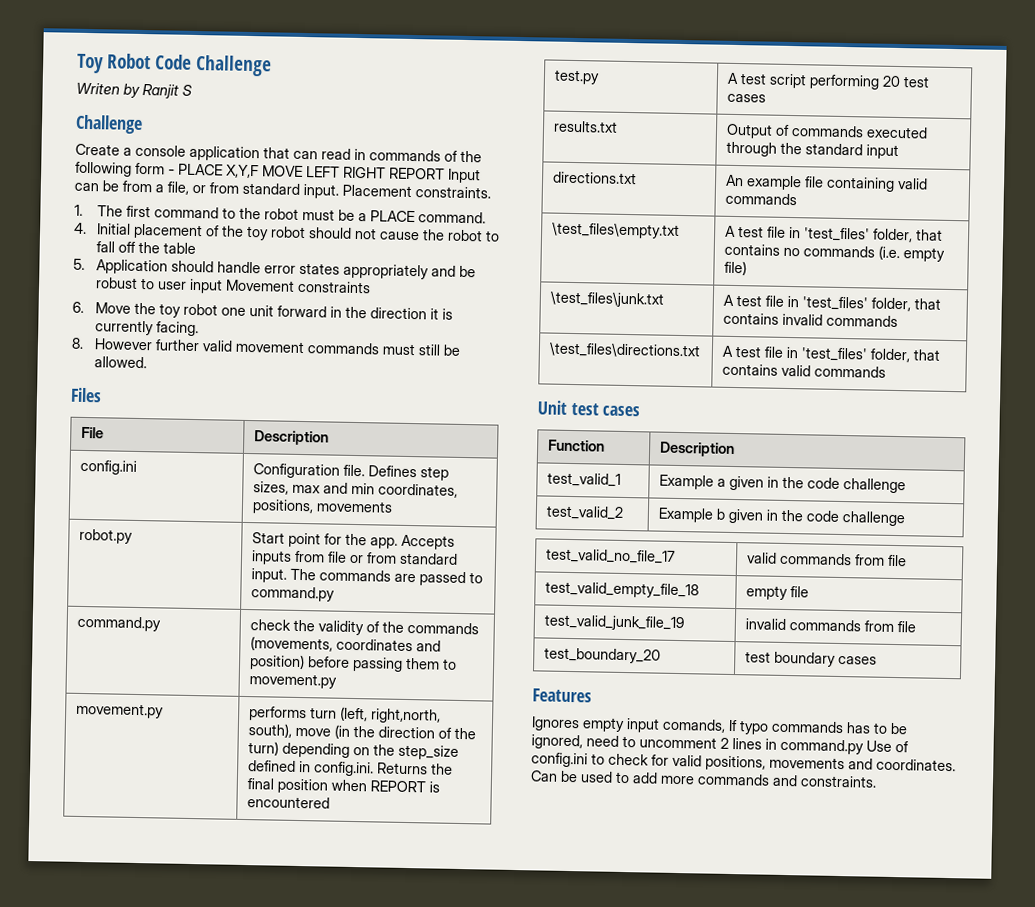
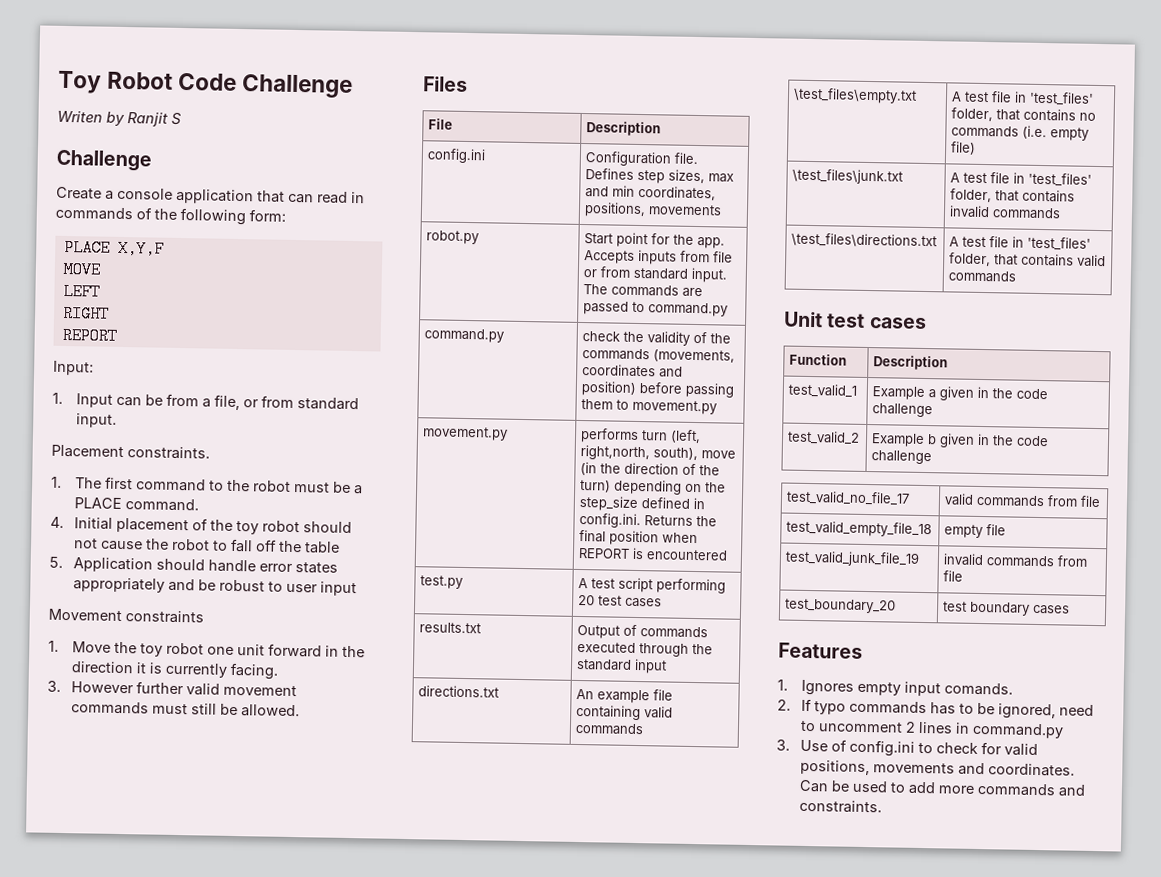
[135,162,175,175] form - -> [249,209,286,222] form: //
(259, 171) none -> (165, 248) //
(303, 171) none -> (102, 269) //
(340, 172) none -> (101, 291) //
[389,167,445,180] REPORT -> [61,326,118,345] [53,360,94,376] [52,392,63,404] // REPORT // Input: // 1.
(339, 191) none -> (118, 420) //
(224, 286) none -> (358, 589) //
[72,301,84,313] 6. -> [48,640,59,652] 1.
[71,337,84,349] 8. -> [47,680,61,692] 3.
(592, 695) none -> [777,679,788,691] 1.
[662,718,726,733] comands, -> [944,682,1014,696] [777,699,791,711] comands. // 2.
(864, 746) none -> [776,739,790,751] // 3.

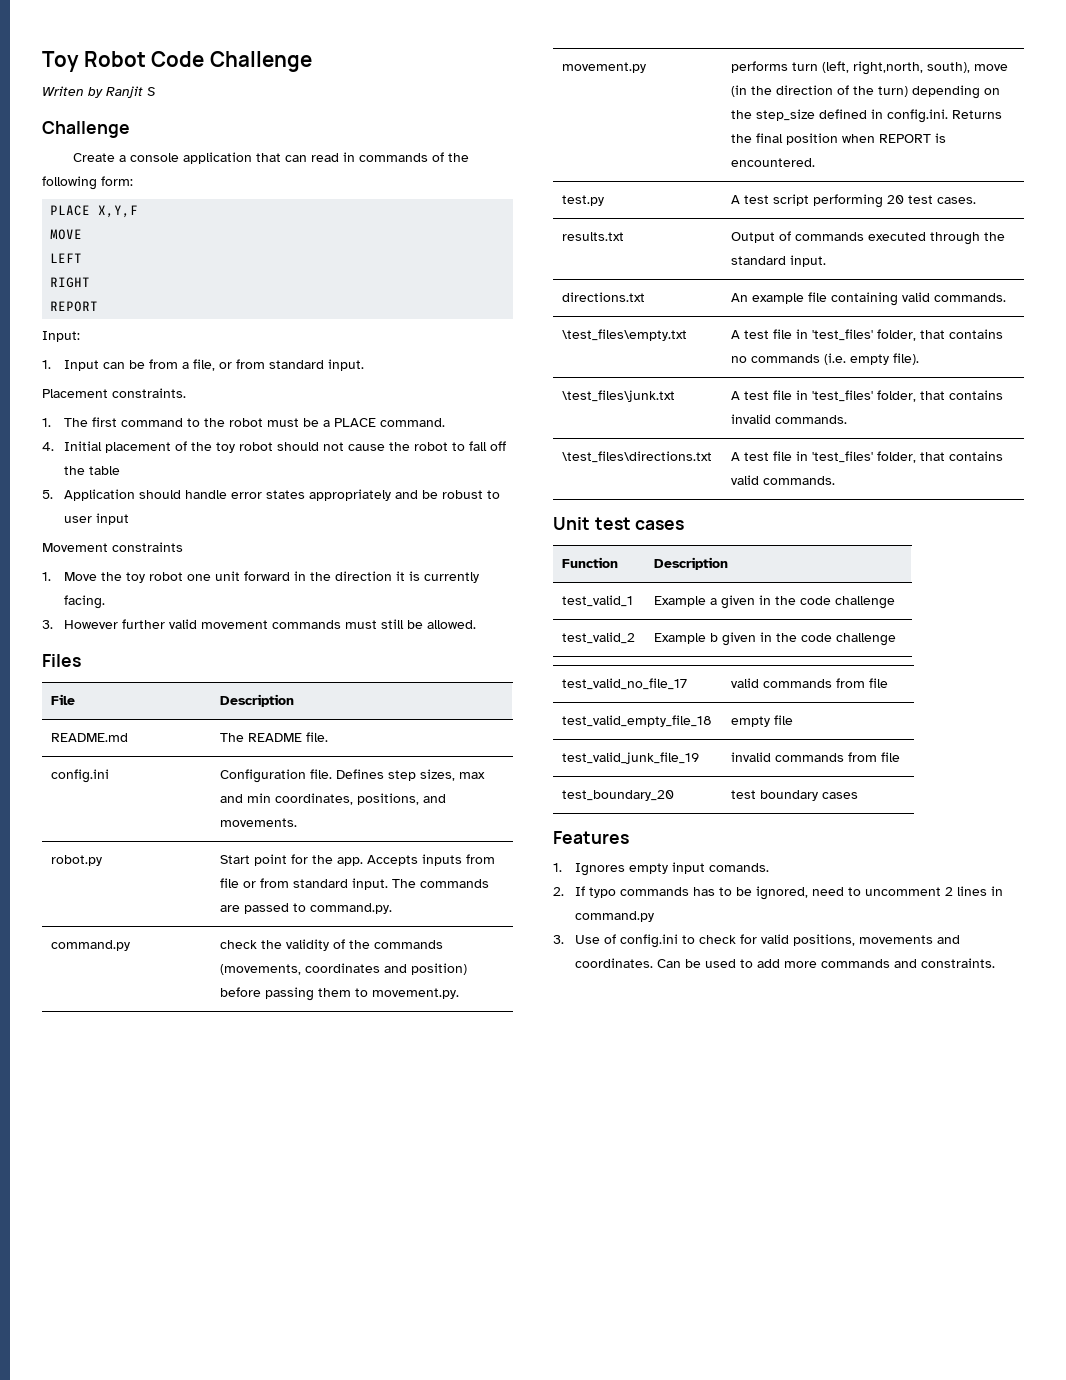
(662, 129) none -> [51,733,129,742] [220,732,329,742] // README.md | The README file.
[648,204,723,216] movements -> [423,794,447,803] [220,818,298,827] and movements.
[648,302,729,317] command.py -> [310,903,393,914] command.py.
[632,399,718,415] movement.py -> [372,988,460,999] movement.py.
[646,549,729,561] encountered -> [731,158,816,167] encountered.
[625,597,663,608] cases -> [937,197,977,204] cases.
[634,658,668,674] input -> [790,255,827,267] input.
[575,722,645,736] commands -> [934,293,1007,302] commands.
[951,141,977,155] file) -> [893,353,920,365] file).
[992,207,1062,220] commands -> [775,415,848,424] commands.
[948,270,1017,283] commands -> [763,476,836,485] commands.

